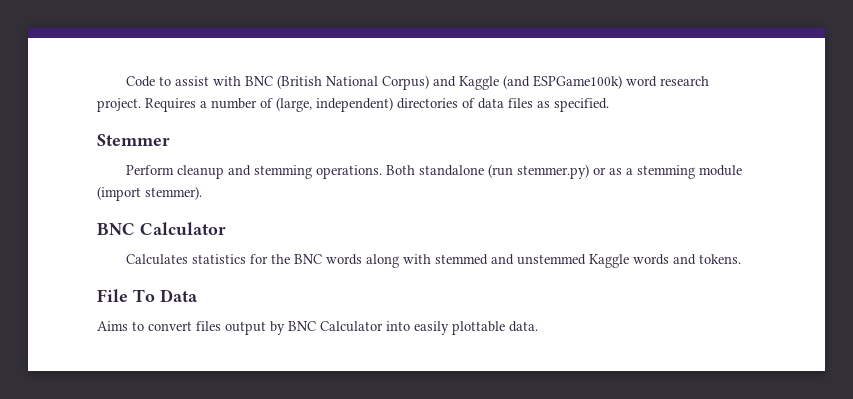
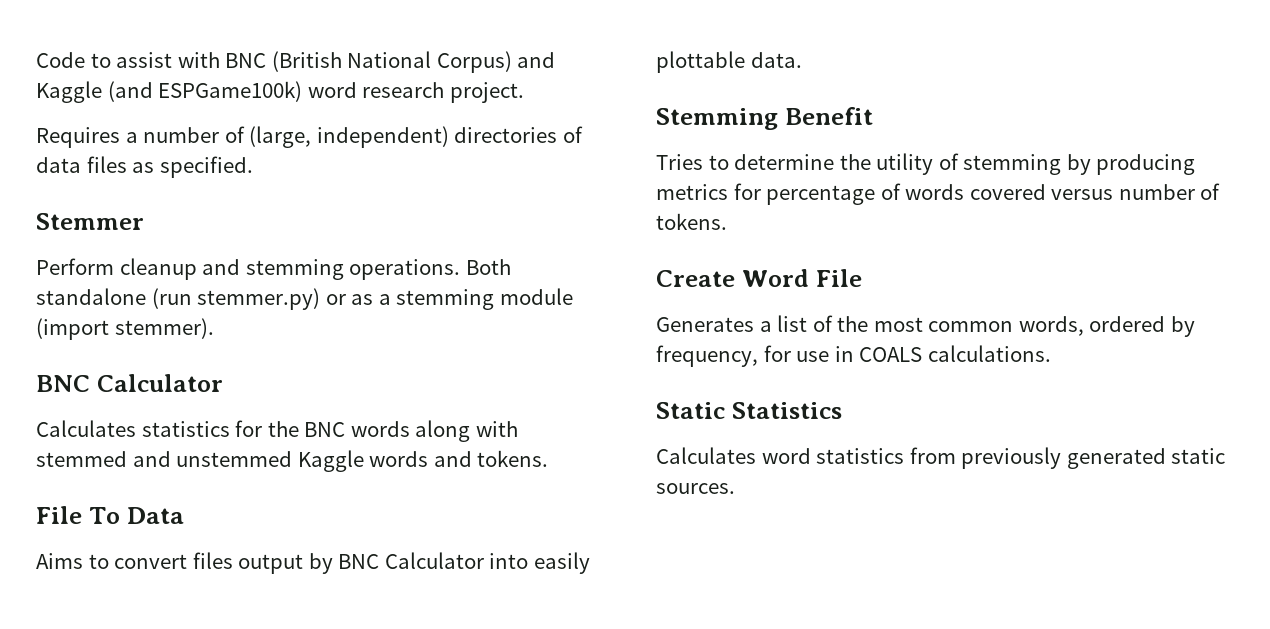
(141, 105) none -> (524, 92) //
(538, 326) none -> [656,107,873,130] [656,153,1196,175] [656,183,1221,205] [656,213,727,230] [656,269,862,287] [656,315,1195,337] [656,345,1051,367] [656,402,842,419] [656,447,1226,469] [656,483,735,494] // Stemming Benefit // Tries to determine the utility of stemming by producing metrics for percentage of words covered versus number of tokens. // Create Word File // Generates a list of the most common words, ordered by frequency, for use in COALS calculations. // Static Statistics // Calculates word statistics from previously generated static sources.

